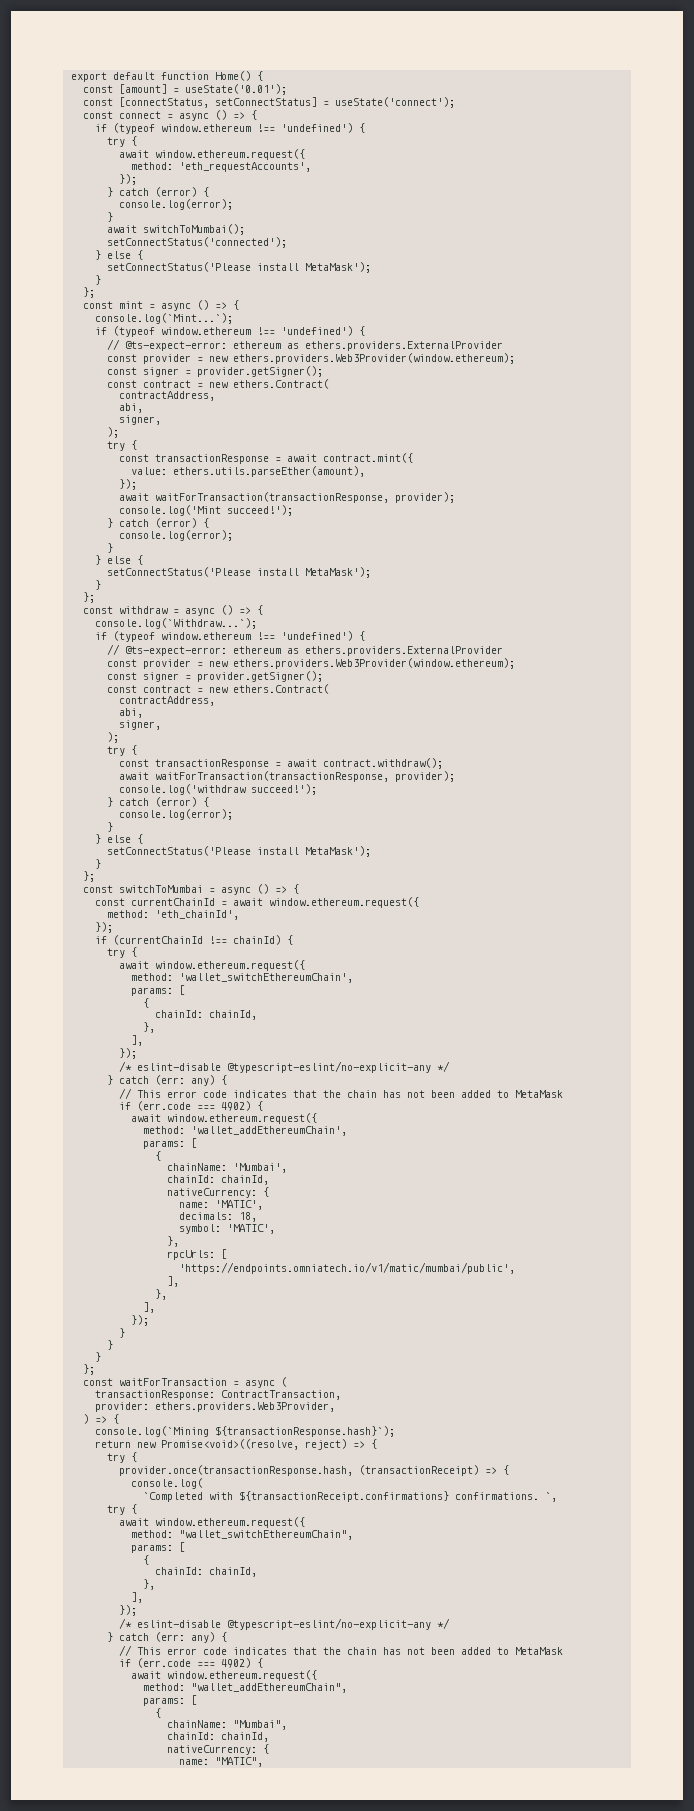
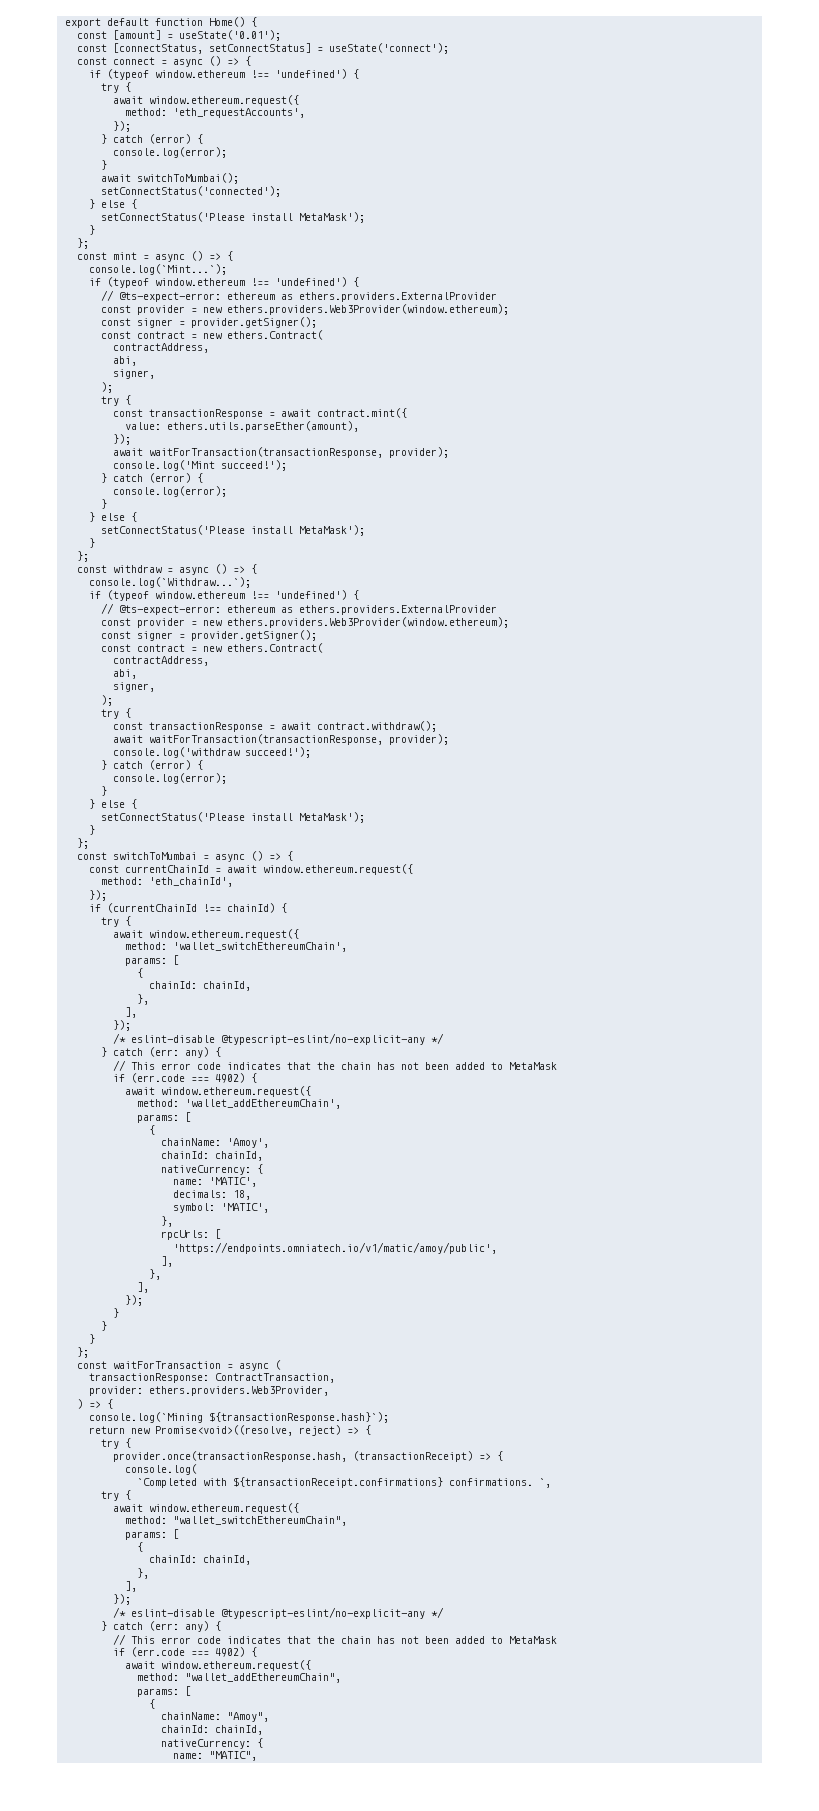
[232,1163,287,1173] 'Mumbai', -> [226,1138,269,1148] 'Amoy',
[178,1262,515,1274] 'https://endpoints.omniatech.io/v1/matic/mumbai/public', -> [172,1242,497,1254] 'https://endpoints.omniatech.io/v1/matic/amoy/public',
[232,1720,287,1730] "Mumbai", -> [226,1712,269,1722] "Amoy",

